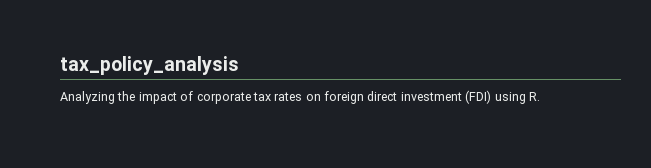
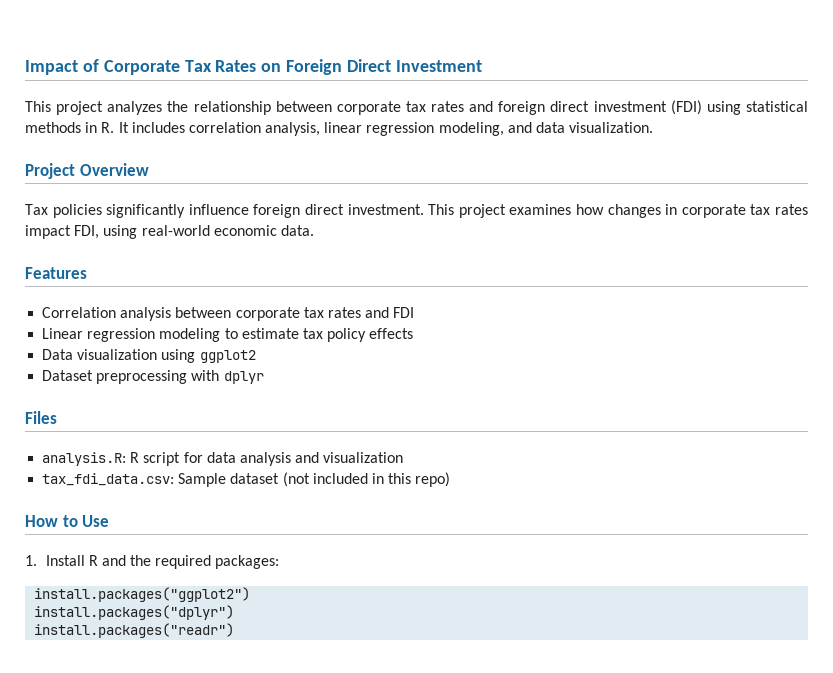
[60,56,239,75] [60,91,321,104] tax_policy_analysis // Analyzing the impact of corporate tax rates on -> [25,59,482,75] [25,101,494,115] Impact of Corporate Tax Rates on Foreign Direct Investment // This project analyzes the relationship between corporate tax rates and
[528,92,540,101] R. -> [745,101,808,112] [25,122,654,136] [25,163,149,179] [25,204,809,218] [25,225,314,239] [25,267,87,279] [42,307,415,321] [42,328,414,342] [42,349,256,363] [42,370,264,384] [25,411,57,424] [42,452,404,466] [42,472,451,487] [25,515,110,527] [25,555,280,569] [34,587,251,602] [34,605,235,620] [34,623,235,638] statistical methods in R. It includes correlation analysis, linear regression modeling, and data visualization. // Project Overview // Tax policies significantly influence foreign direct investment. This project examines how changes in corporate tax rates impact FDI, using real-world economic data. // Features // Correlation analysis between corporate tax rates and FDI // Linear regression modeling to estimate tax policy effects // Data visualization using ggplot2 // Dataset preprocessing with dplyr // Files // analysis.R: R script for data analysis and visualization // tax_fdi_data.csv: Sample dataset (not included in this repo) // How to Use // 1. Install R and the required packages: // install.packages("ggplot2") // install.packages("dplyr") // install.packages("readr")

